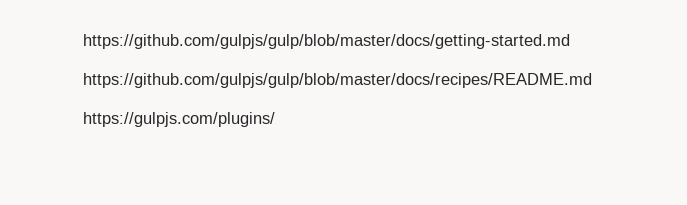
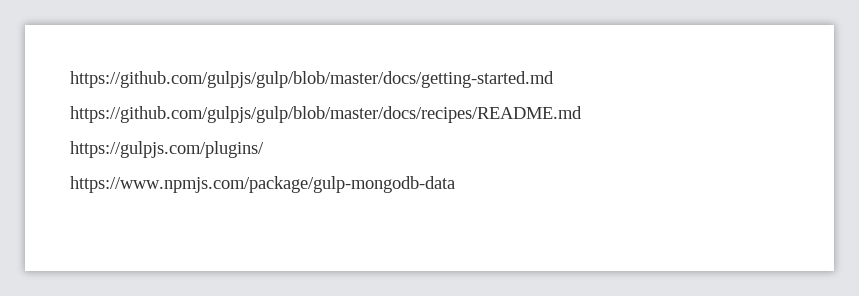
(275, 119) none -> [70,176,455,193] // https://www.npmjs.com/package/gulp-mongodb-data

